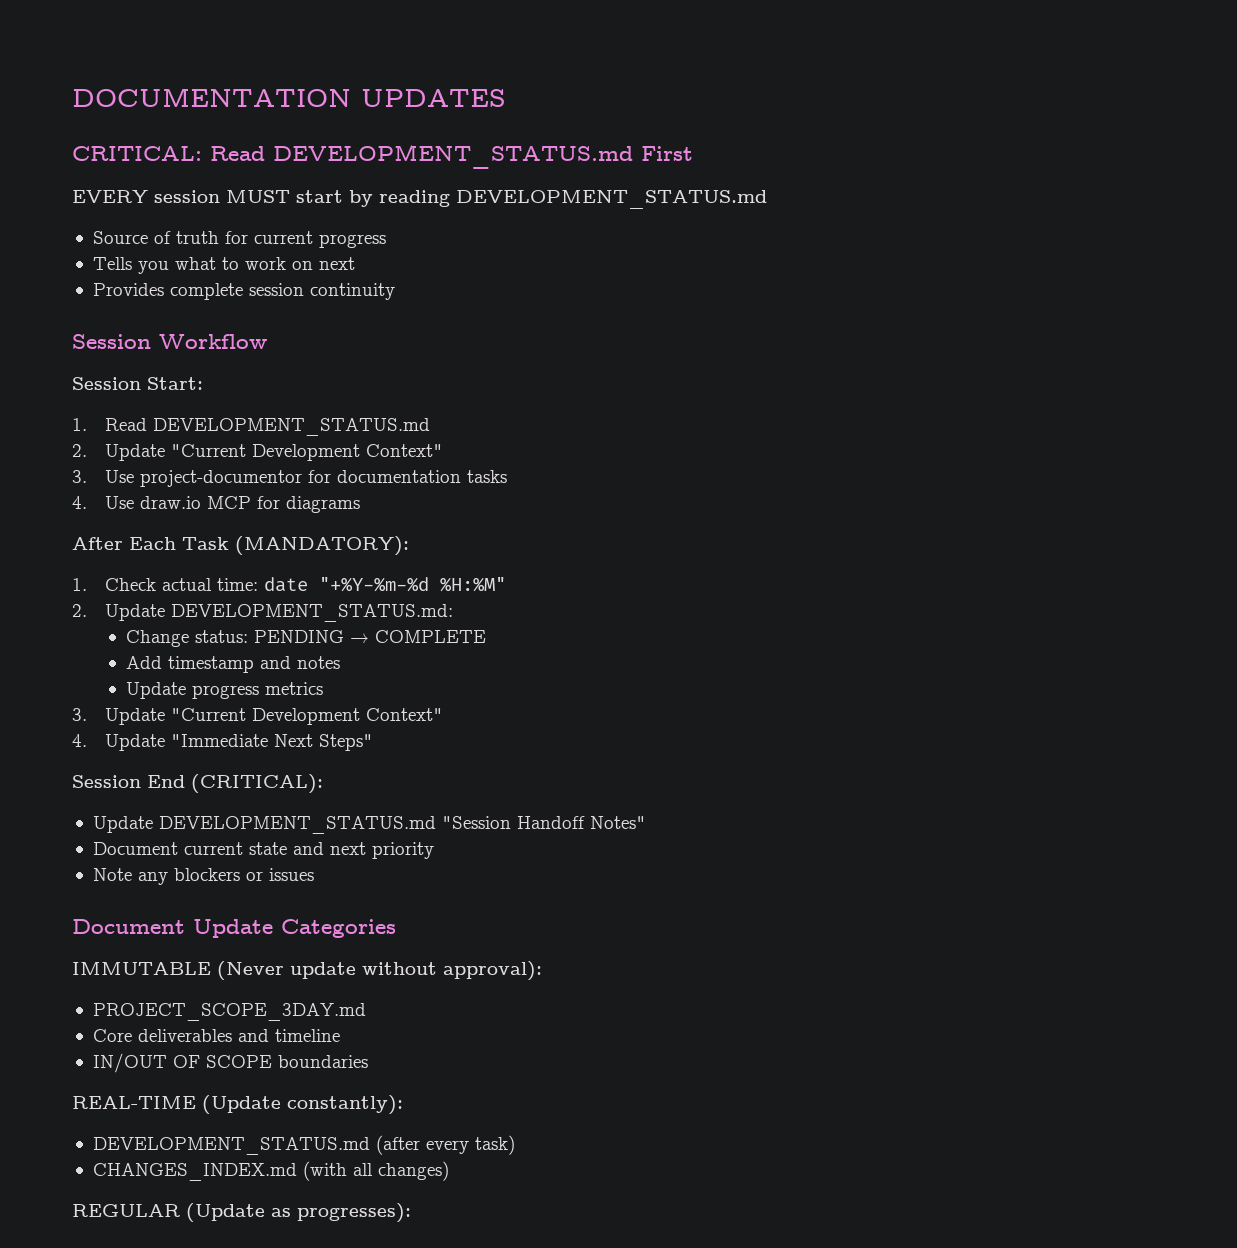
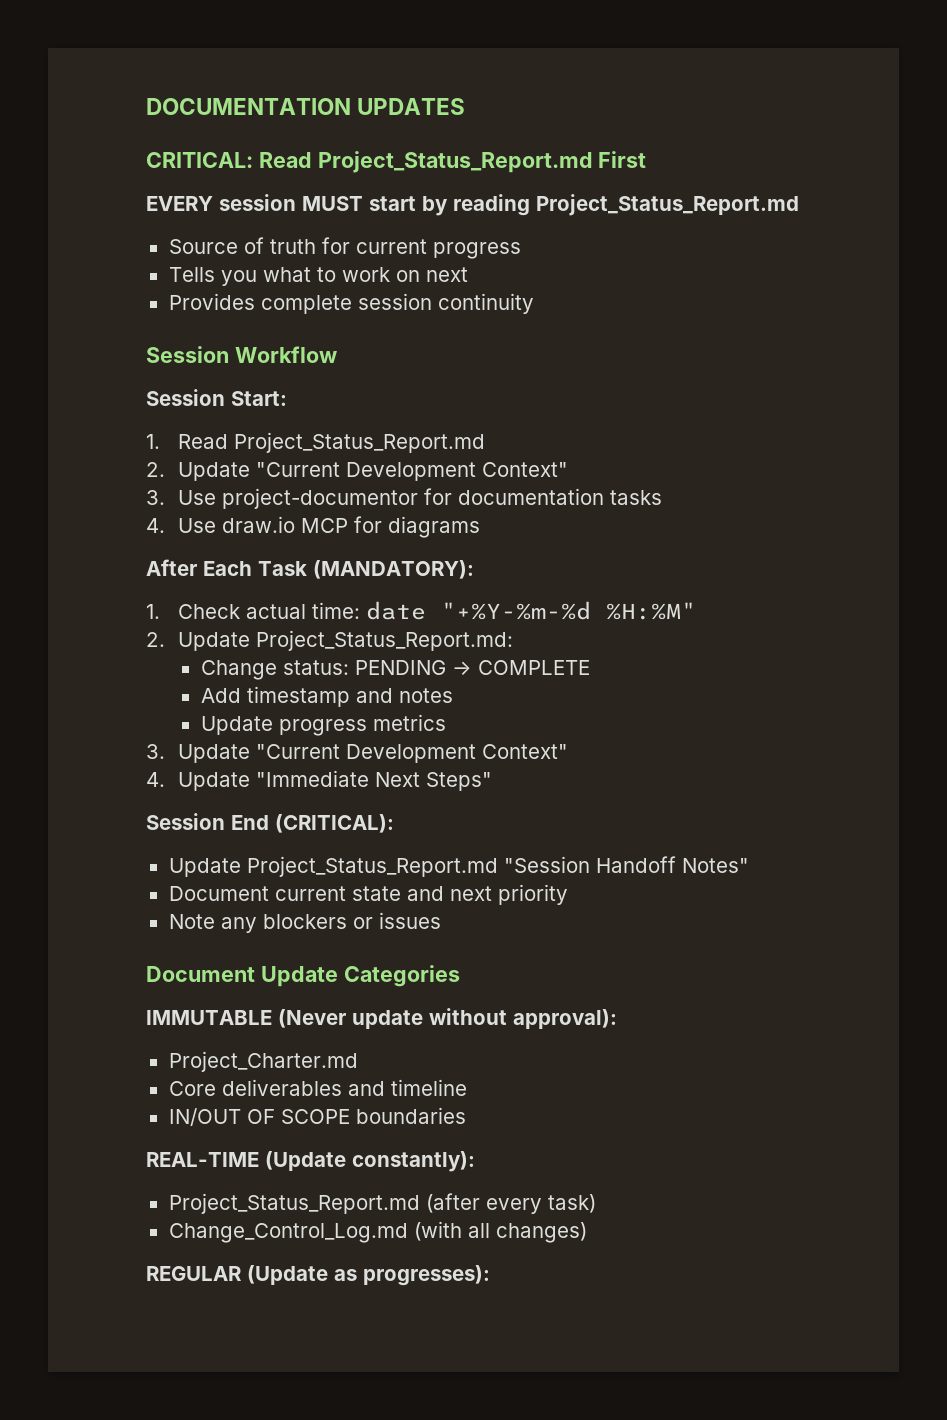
[273,144,633,169] DEVELOPMENT_STATUS.md -> [317,151,593,173] Project_Status_Report.md
[456,190,767,209] DEVELOPMENT_STATUS.md -> [536,194,799,216] Project_Status_Report.md
[153,418,431,436] DEVELOPMENT_STATUS.md -> [234,432,486,453] Project_Status_Report.md
[171,604,454,622] DEVELOPMENT_STATUS.md: -> [256,630,514,651] Project_Status_Report.md:
[158,816,436,834] DEVELOPMENT_STATUS.md -> [246,856,498,877] Project_Status_Report.md
[92,1003,366,1021] PROJECT_SCOPE_3DAY.md -> [168,1051,358,1072] Project_Charter.md
[92,1137,370,1155] DEVELOPMENT_STATUS.md -> [168,1193,420,1214] Project_Status_Report.md
[92,1163,297,1181] CHANGES_INDEX.md -> [168,1223,408,1243] Change_Control_Log.md

